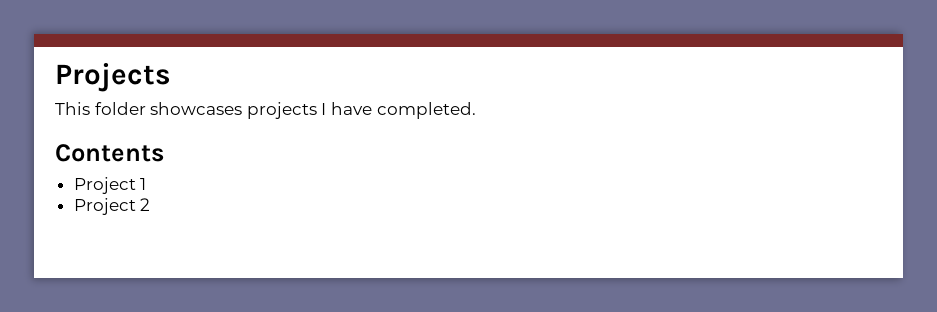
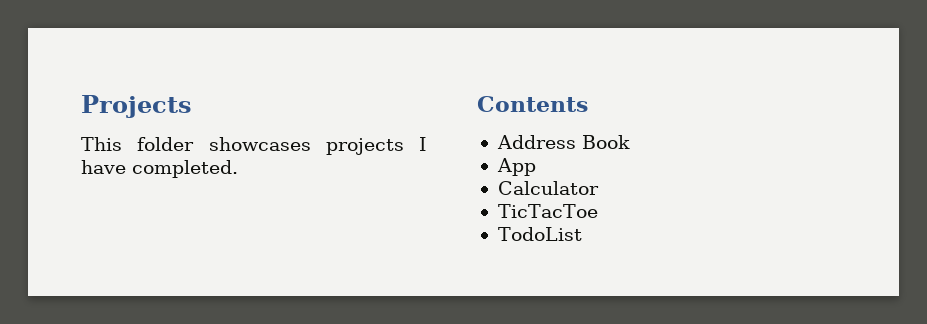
[73,177,147,194] [73,198,151,215] Project 1 // Project 2 -> [496,135,630,149] [496,158,536,176] [497,181,599,195] [497,204,598,218] [497,227,582,241] Address Book // App // Calculator // TicTacToe // TodoList

